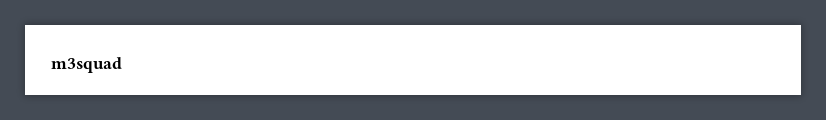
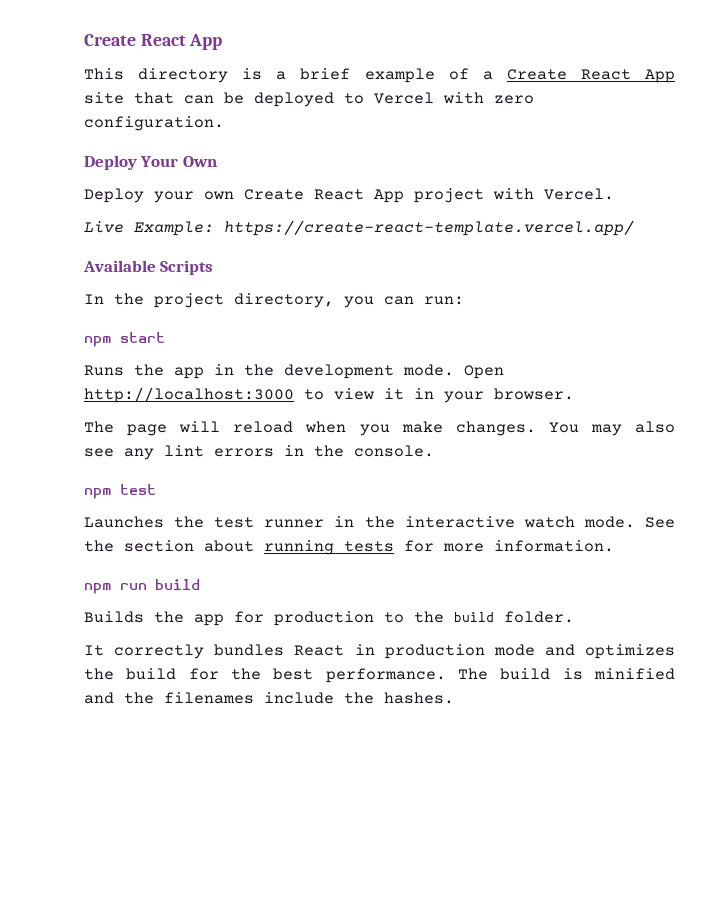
[51,57,122,73] m3squad -> [84,34,223,50] [84,68,676,83] [84,92,534,107] [84,116,224,131] [84,155,217,170] [84,188,614,203] [84,220,634,236] [83,260,214,275] [84,293,464,308] [84,332,165,347] [84,364,504,379] [84,387,574,403] [84,421,676,436] [84,445,434,460] [84,484,156,499] [84,516,675,528] [84,540,614,555] [84,579,200,594] [84,611,574,626] [84,644,675,659] [84,668,675,683] [84,692,454,704] Create React App // This directory is a brief example of a Create React App site that can be deployed to Vercel with zero configuration. // Deploy Your Own // Deploy your own Create React App project with Vercel. // Live Example: https://create-react-template.vercel.app/ // Available Scripts // In the project directory, you can run: // npm start // Runs the app in the development mode. Open http://localhost:3000 to view it in your browser. // The page will reload when you make changes. You may also see any lint errors in the console. // npm test // Launches the test runner in the interactive watch mode. See the section about running tests for more information. // npm run build // Builds the app for production to the build folder. // It correctly bundles React in production mode and optimizes the build for the best performance. The build is minified and the filenames include the hashes.

